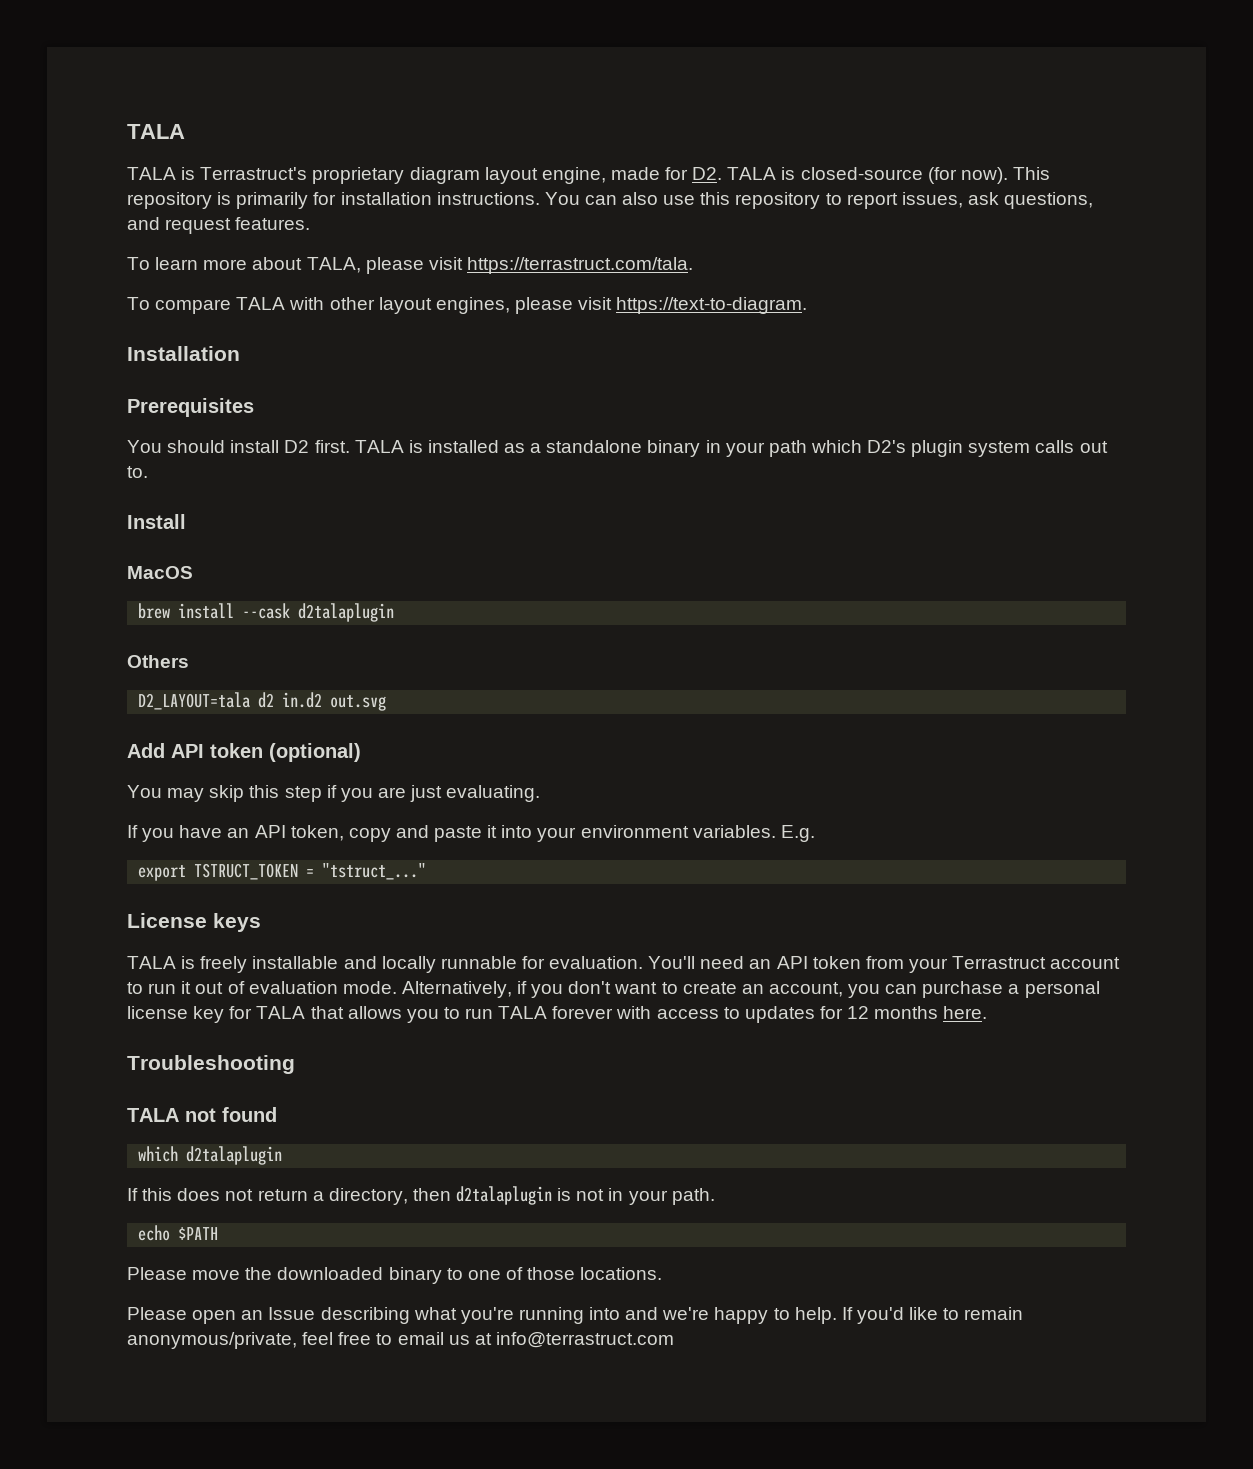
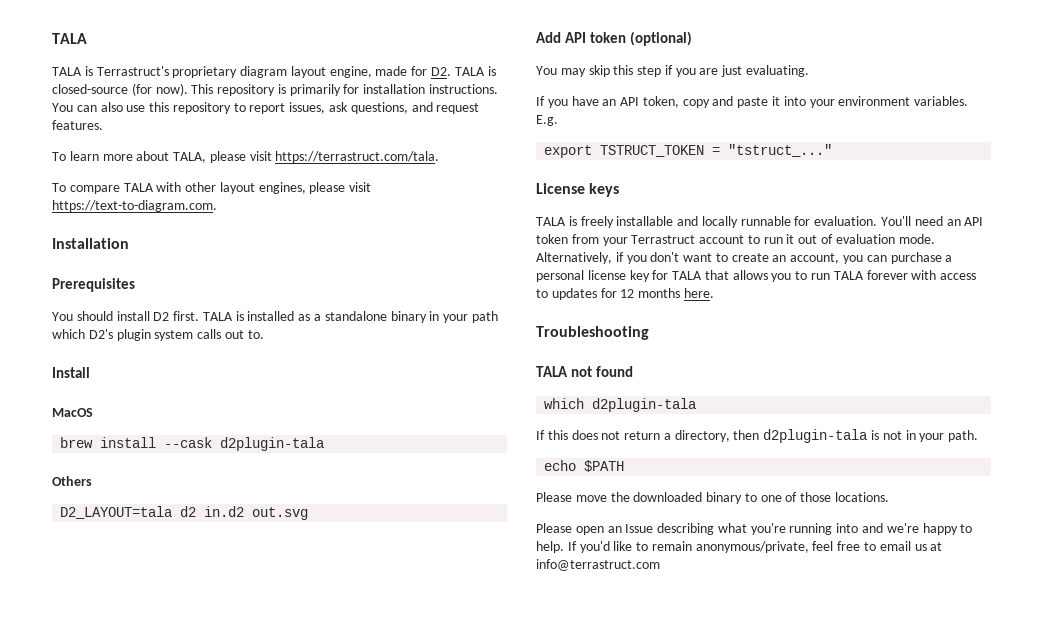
[616,297,808,314] https://text-to-diagram. -> [52,200,217,212] https://text-to-diagram.com.
[298,603,395,622] d2talaplugin -> [220,437,325,451] d2plugin-tala
[186,1146,283,1165] d2talaplugin -> [592,398,697,412] d2plugin-tala
[456,1186,553,1205] d2talaplugin -> [763,429,868,443] d2plugin-tala

